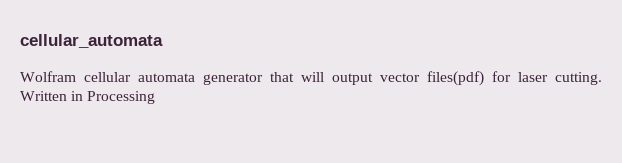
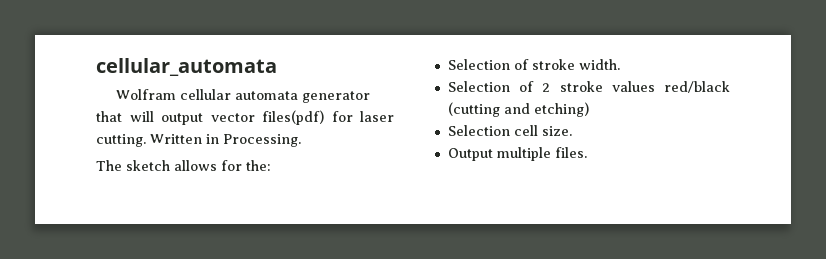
[87,91,156,104] Processing -> [223,134,301,147] [96,160,271,171] [447,59,620,70] [447,81,730,93] [447,102,589,117] [447,125,572,136] [447,147,587,161] Processing. // The sketch allows for the: // Selection of stroke width. // Selection of 2 stroke values red/black (cutting and etching) // Selection cell size. // Output multiple files.

